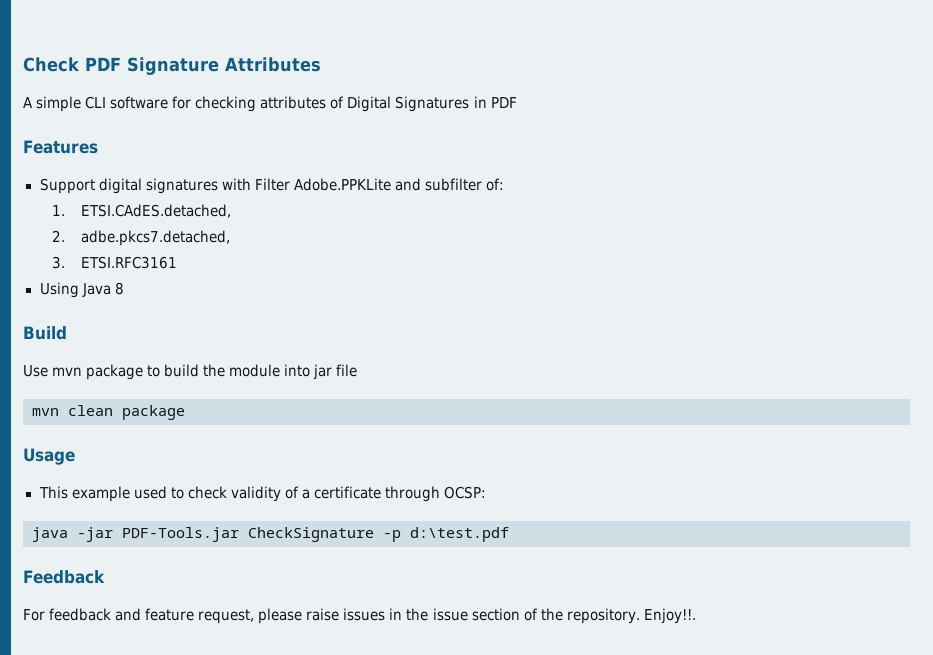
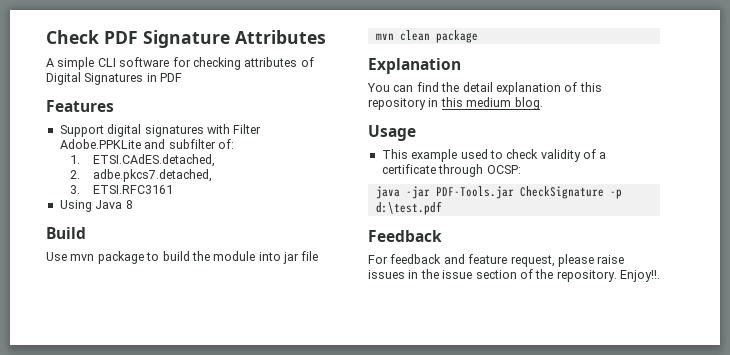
(185, 412) none -> [368,58,461,74] [367,82,602,95] [368,97,543,110] // Explanation // You can find the detail explanation of this repository in this medium blog.

